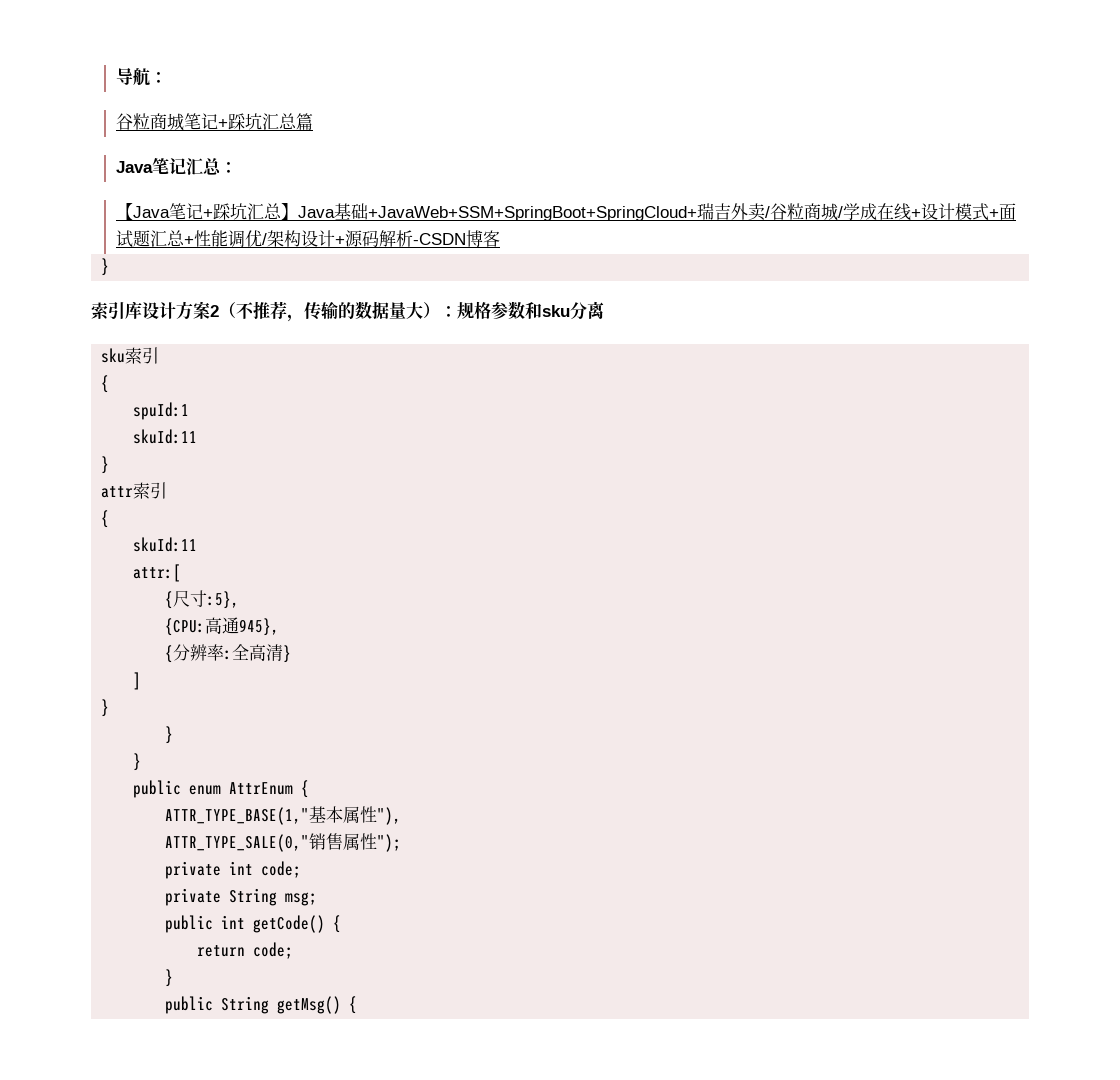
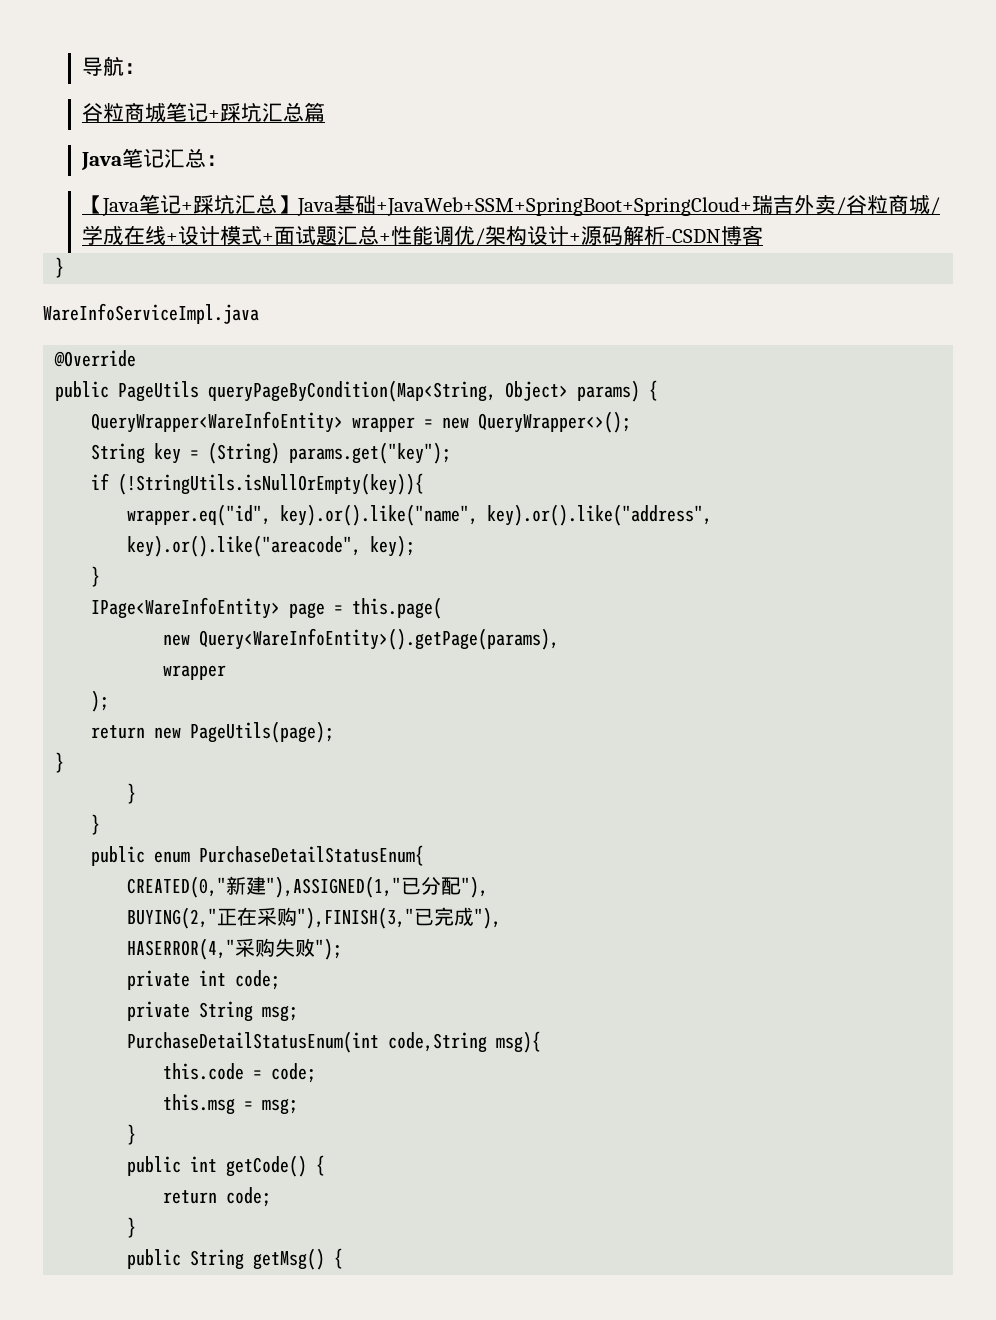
[90,301,604,322] [101,347,160,364] [101,375,110,393] [133,402,190,420] [133,429,198,444] [101,456,110,474] [101,482,168,499] [101,510,110,528] [133,537,198,552] [133,564,182,582] [165,590,240,609] [165,617,280,636] [165,644,292,663] [133,672,142,690] 索引库设计方案2（不推荐，传输的数据量大）：规格参数和sku分离 // sku索引 // { // spuId:1 // skuId:11 // } // attr索引 // { // skuId:11 // attr:[ // {尺寸:5}, // {CPU:高通945}, // {分辨率:全高清} // ] -> [43,303,259,324] [54,350,137,367] [55,380,659,402] [91,411,632,433] [91,442,452,464] [91,473,425,495] [127,504,713,526] [127,535,416,557] [91,566,101,587] [91,597,443,619] [163,628,560,650] [163,665,227,680] [91,690,110,712] [91,721,335,743] WareInfoServiceImpl.java // @Override // public PageUtils queryPageByCondition(Map<String, Object> params) { // QueryWrapper<WareInfoEntity> wrapper = new QueryWrapper<>(); // String key = (String) params.get("key"); // if (!StringUtils.isNullOrEmpty(key)){ // wrapper.eq("id", key).or().like("name", key).or().like("address", key).or().like("areacode", key); // } // IPage<WareInfoEntity> page = this.page( // new Query<WareInfoEntity>().getPage(params), // wrapper // ); // return new PageUtils(page);
[229,780,310,798] [165,806,402,825] [165,833,378,852] AttrEnum { // ATTR_TYPE_BASE(1,"基本属性"), // ATTR_TYPE_SALE(0,"销售属性 -> [199,845,425,866] [127,876,489,898] [127,907,502,929] [127,938,316,960] PurchaseDetailStatusEnum{ // CREATED(0,"新建"),ASSIGNED(1,"已分配"), // BUYING(2,"正在采购"),FINISH(3,"已完成"), // HASERROR(4,"采购失败
(318, 899) none -> [127,1031,542,1053] [163,1063,317,1083] [163,1094,299,1115] [127,1124,137,1145] // PurchaseDetailStatusEnum(int code,String msg){ // this.code = code; // this.msg = msg; // }

